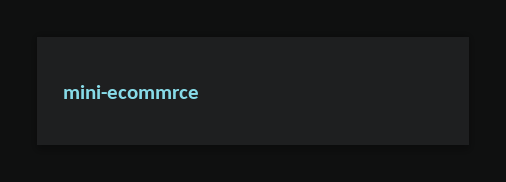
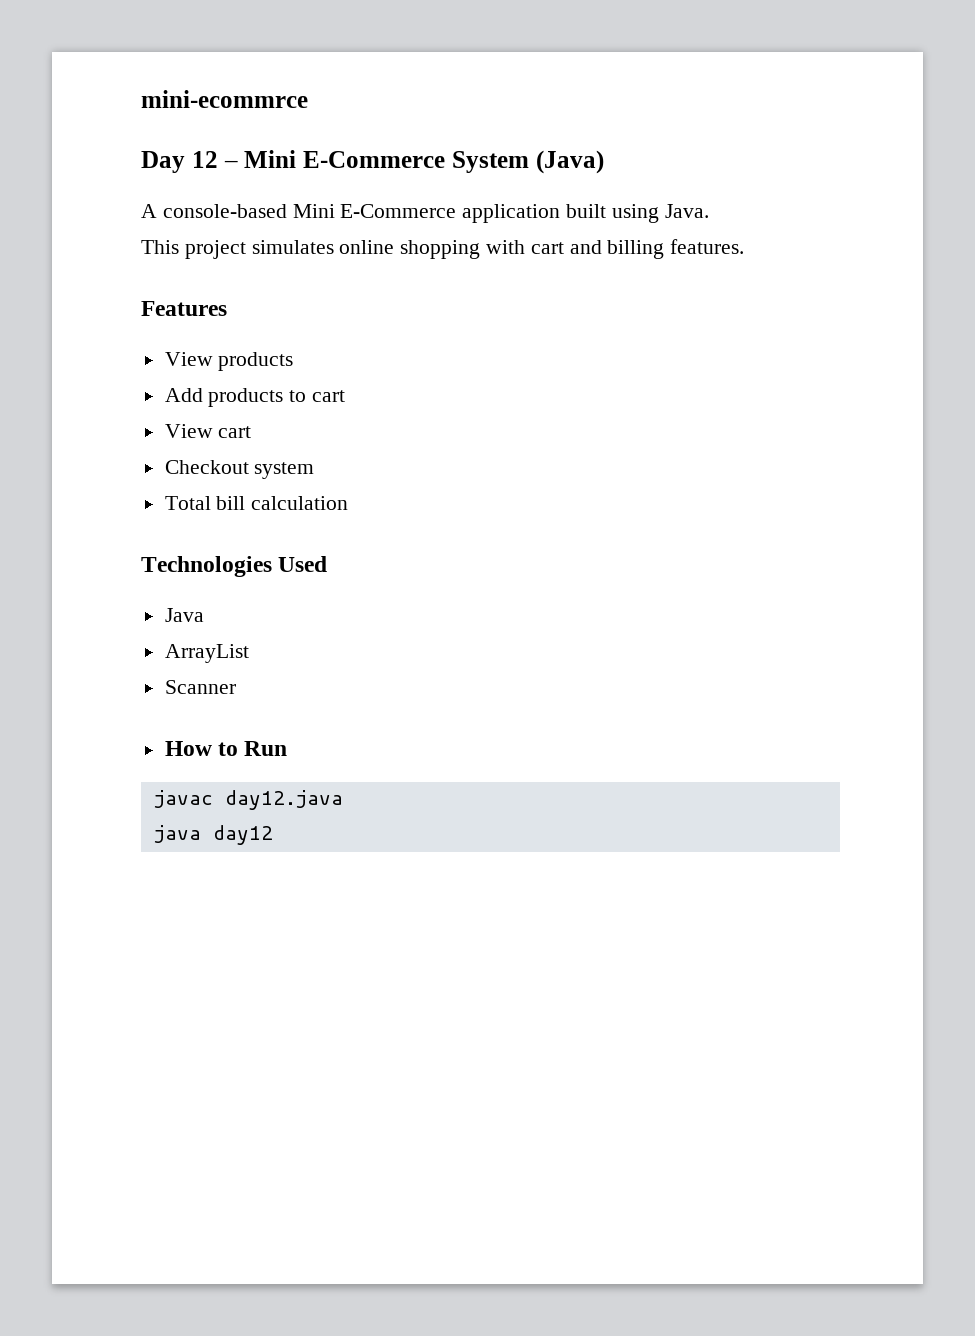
(199, 92) none -> [141,150,604,174] [141,204,709,223] [141,239,745,259] [141,301,227,316] [164,352,294,371] [164,388,346,407] [164,424,252,438] [164,460,315,479] [164,496,349,510] [141,556,328,577] [164,608,204,622] [164,644,249,663] [164,680,236,694] [164,741,288,756] [153,790,343,810] [153,825,273,845] // Day 12 – Mini E-Commerce System (Java) // A console-based Mini E-Commerce application built using Java. // This project simulates online shopping with cart and billing features. // Features // View products // Add products to cart // View cart // Checkout system // Total bill calculation // Technologies Used // Java // ArrayList // Scanner // How to Run // javac day12.java // java day12

